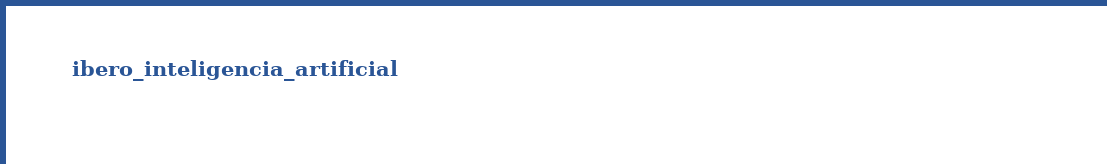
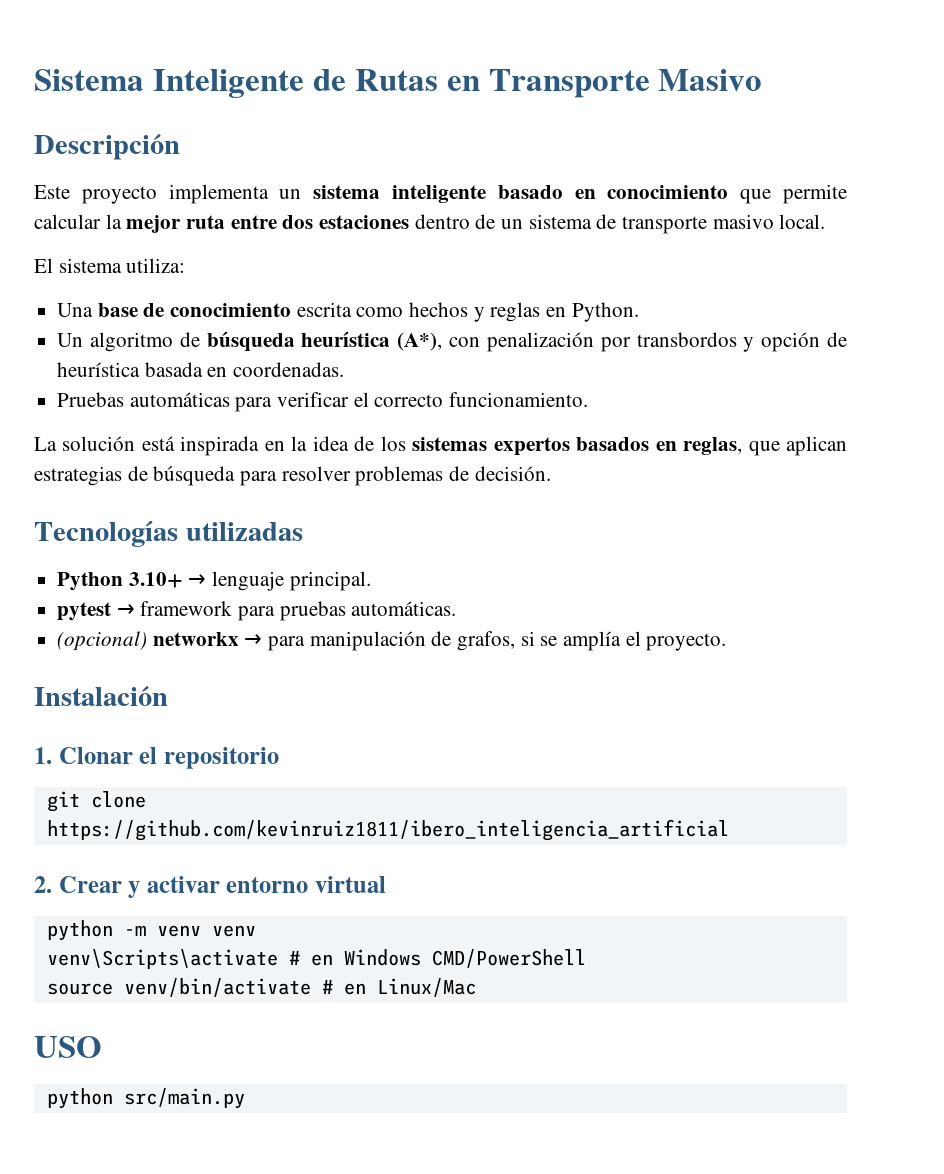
[72,60,398,81] ibero_inteligencia_artificial -> [34,69,763,98] [34,134,180,160] [34,184,847,204] [34,214,826,234] [34,258,186,273] [57,302,639,322] [57,331,848,352] [57,362,345,377] [57,392,589,412] [34,436,847,456] [34,466,551,486] [34,520,303,547] [57,571,371,591] [57,601,457,621] [57,631,727,651] [34,686,168,706] [34,747,279,769] [46,791,146,812] [46,819,729,841] [34,876,387,898] [46,920,256,941] [46,949,586,969] [46,978,476,997] [34,1036,102,1058] [46,1088,245,1109] Sistema Inteligente de Rutas en Transporte Masivo // Descripción // Este proyecto implementa un sistema inteligente basado en conocimiento que permite calcular la mejor ruta entre dos estaciones dentro de un sistema de transporte masivo local. // El sistema utiliza: // Una base de conocimiento escrita como hechos y reglas en Python. // Un algoritmo de búsqueda heurística (A*), con penalización por transbordos y opción de heurística basada en coordenadas. // Pruebas automáticas para verificar el correcto funcionamiento. // La solución está inspirada en la idea de los sistemas expertos basados en reglas, que aplican estrategias de búsqueda para resolver problemas de decisión. // Tecnologías utilizadas // Python 3.10+ → lenguaje principal. // pytest → framework para pruebas automáticas. // (opcional) networkx → para manipulación de grafos, si se amplía el proyecto. // Instalación // 1. Clonar el repositorio // git clone https://github.com/kevinruiz1811/ibero_inteligencia_artificial // 2. Crear y activar entorno virtual // python -m venv venv // venv\Scripts\activate # en Windows CMD/PowerShell // source venv/bin/activate # en Linux/Mac // USO // python src/main.py

